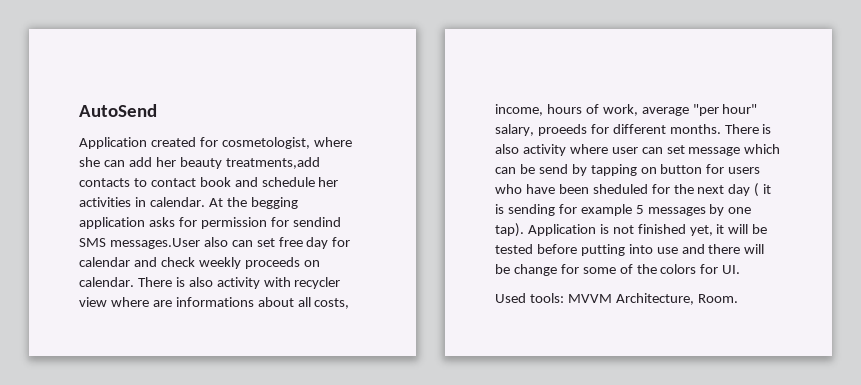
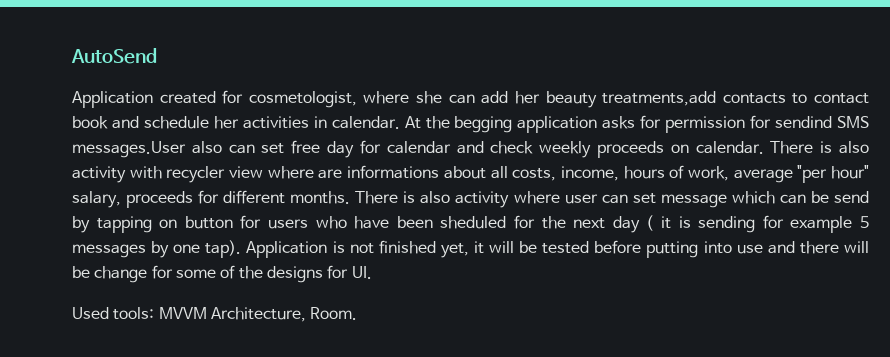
[537,124,587,136] proeeds -> [126,191,194,208] proceeds
[660,264,697,274] colors -> [266,266,323,283] designs

